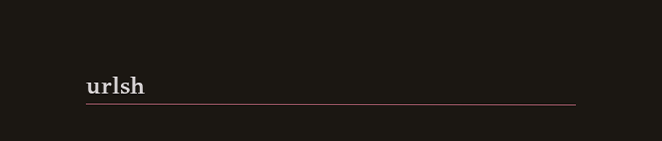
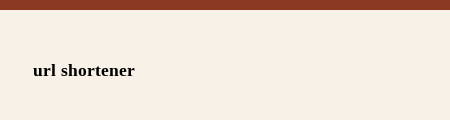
[85,76,145,95] urlsh -> [33,64,135,76] url shortener

